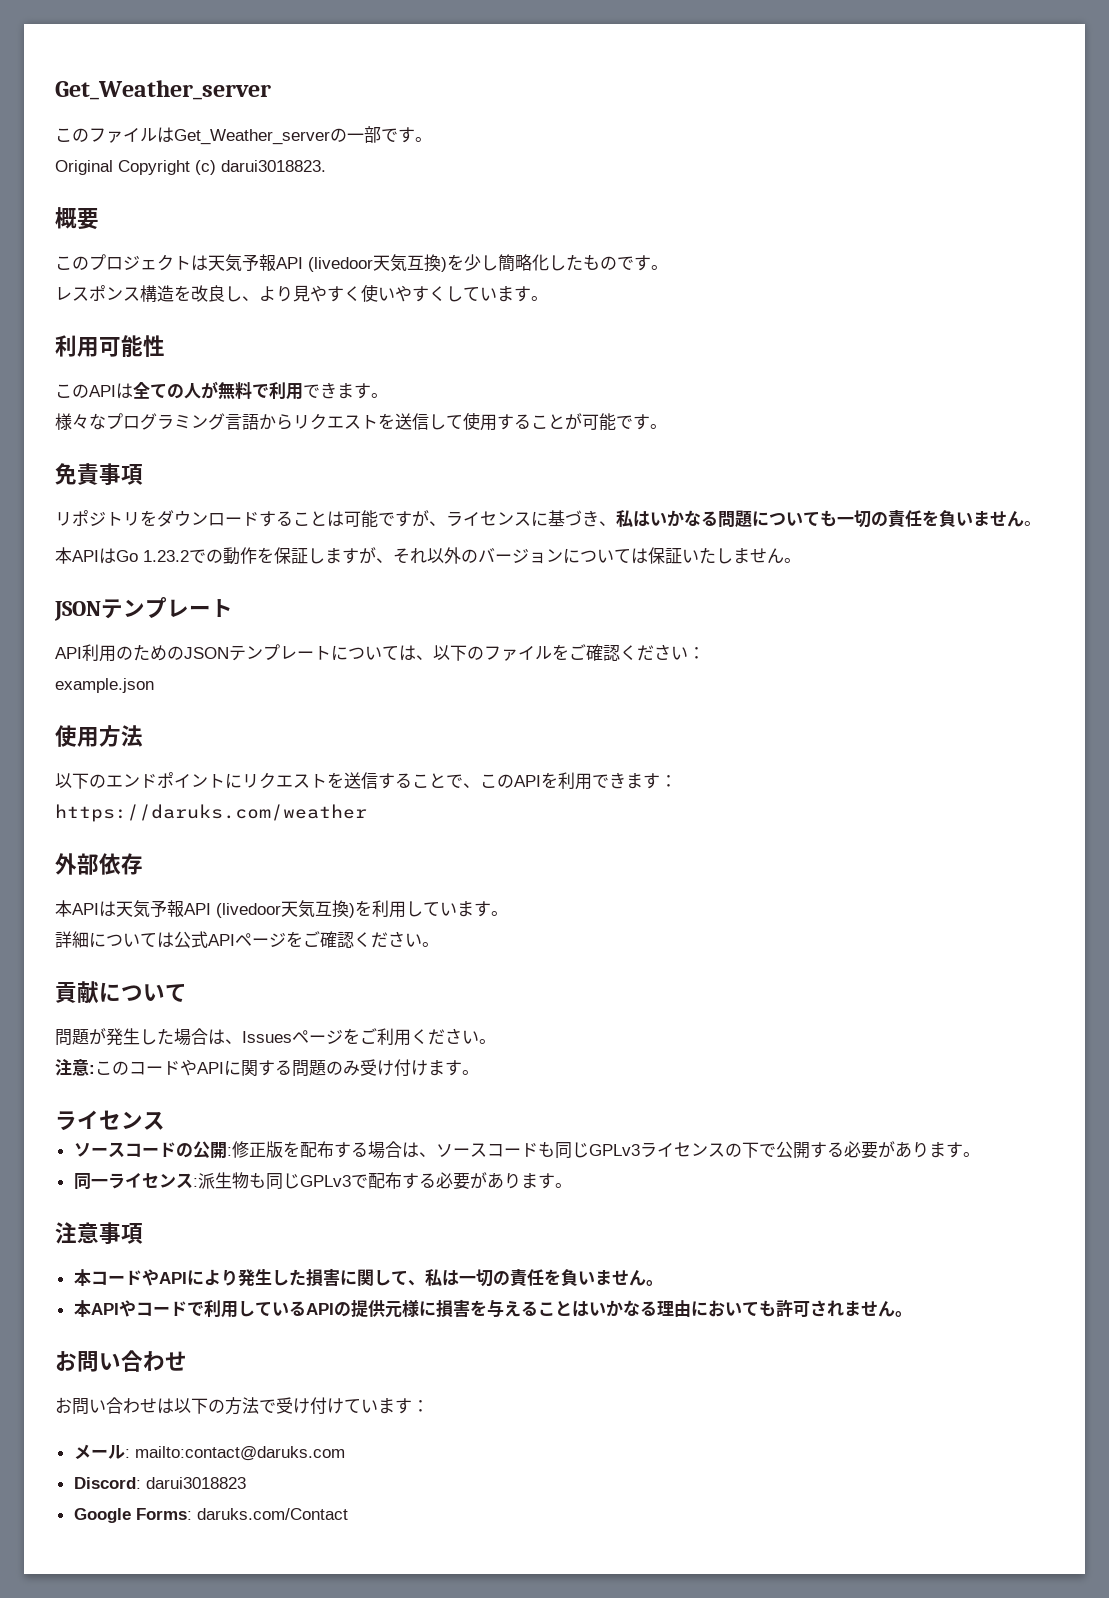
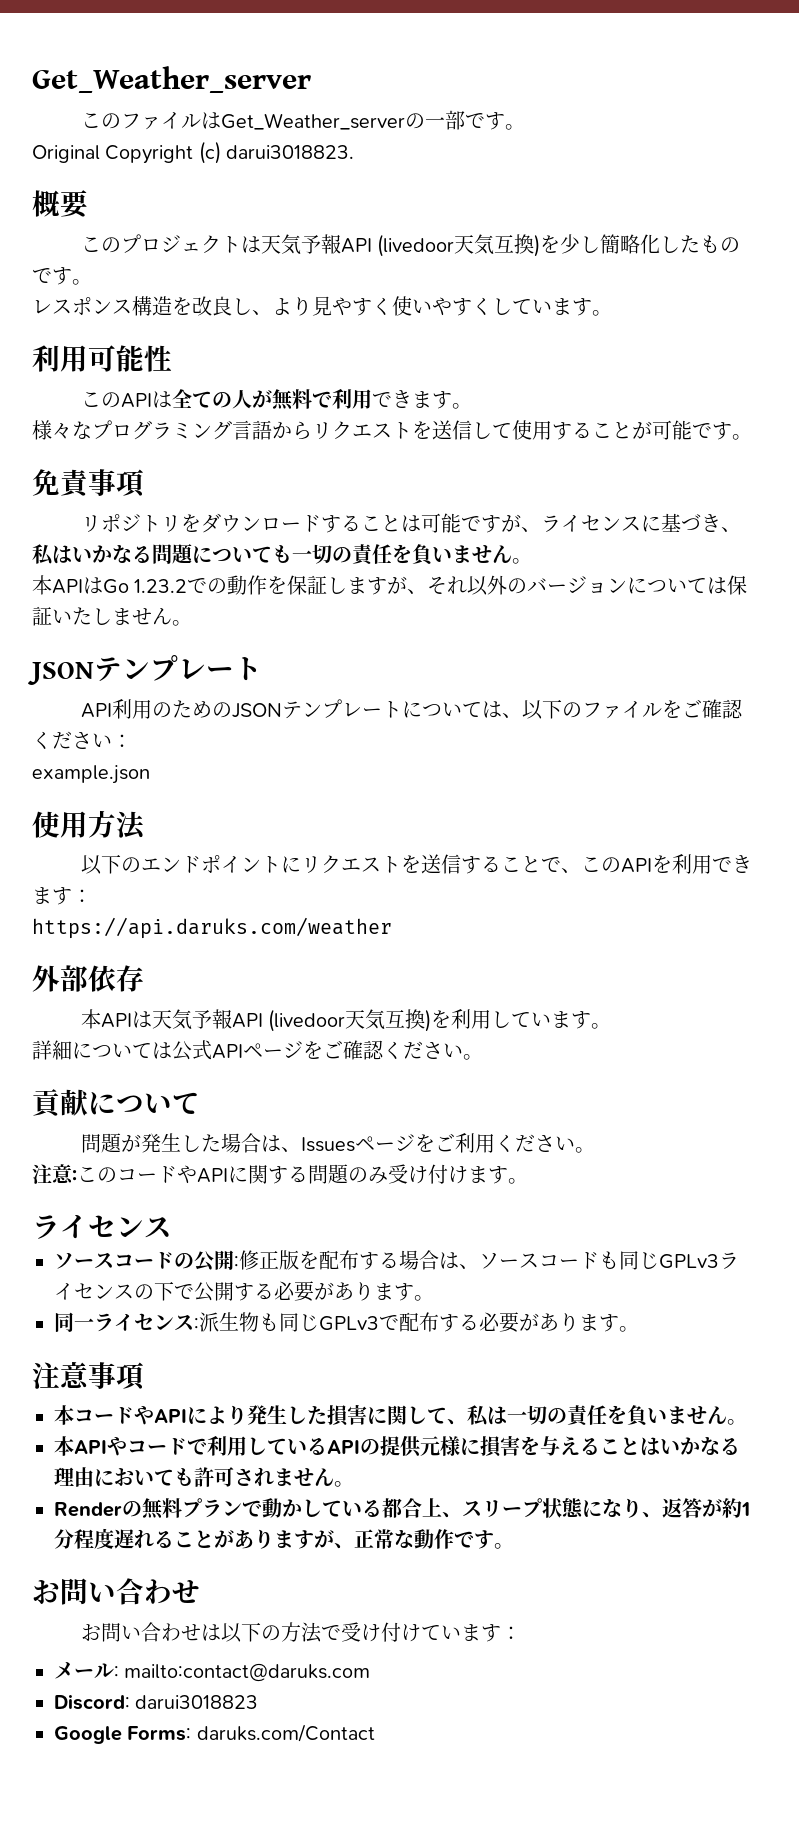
[55,804,367,822] https://daruks.com/weather -> [32,917,392,939] https://api.daruks.com/weather
(912, 1314) none -> [54,1498,750,1520] [54,1528,514,1549] // Renderの無料プランで動かしている都合上、スリープ状態になり、返答が約1分程度遅れることがありますが、正常な動作です。

